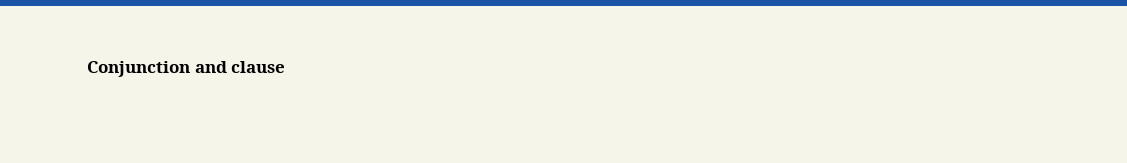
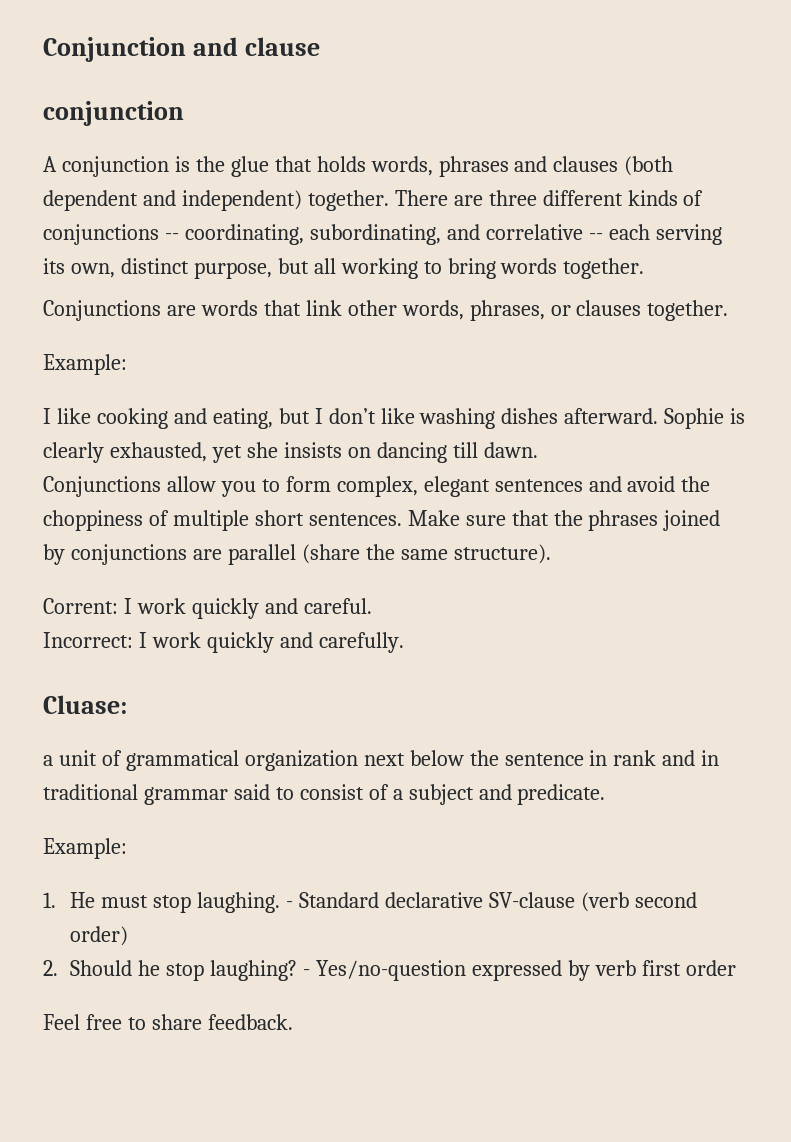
(286, 67) none -> [43,101,184,126] [43,156,674,177] [43,190,704,211] [43,224,722,245] [43,258,645,279] [43,300,729,321] [43,354,127,375] [43,408,746,429] [43,442,538,463] [43,476,711,497] [43,510,721,531] [43,544,551,565] [43,598,372,619] [43,632,404,653] [43,695,127,714] [43,750,720,771] [43,784,606,805] [43,838,127,859] [43,892,697,913] [70,926,129,946] [43,960,736,981] [43,1014,293,1030] // conjunction // A conjunction is the glue that holds words, phrases and clauses (both dependent and independent) together. There are three different kinds of conjunctions -- coordinating, subordinating, and correlative -- each serving its own, distinct purpose, but all working to bring words together. // Conjunctions are words that link other words, phrases, or clauses together. // Example: // I like cooking and eating, but I don’t like washing dishes afterward. Sophie is clearly exhausted, yet she insists on dancing till dawn. // Conjunctions allow you to form complex, elegant sentences and avoid the choppiness of multiple short sentences. Make sure that the phrases joined by conjunctions are parallel (share the same structure). // Corrent: I work quickly and careful. // Incorrect: I work quickly and carefully. // Cluase: // a unit of grammatical organization next below the sentence in rank and in traditional grammar said to consist of a subject and predicate. // Example: // 1. He must stop laughing. - Standard declarative SV-clause (verb second order) // 2. Should he stop laughing? - Yes/no-question expressed by verb first order // Feel free to share feedback.

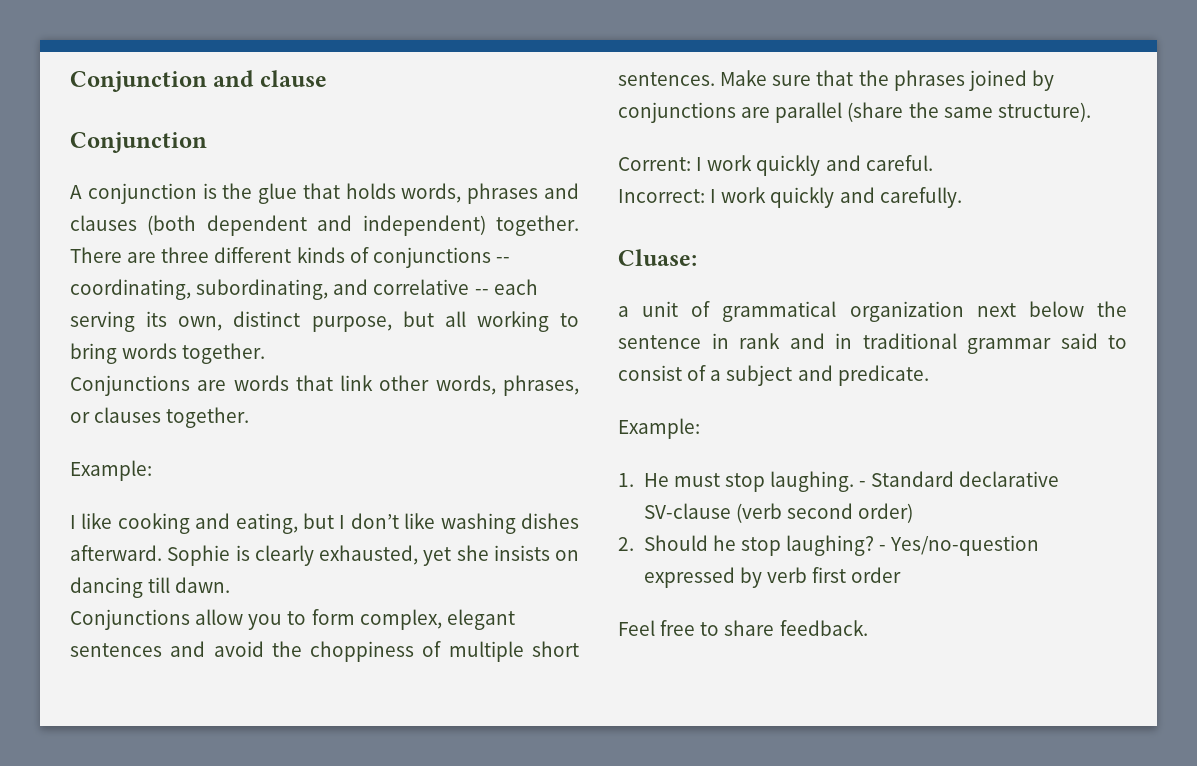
[43,101,184,126] conjunction -> [70,132,207,153] Conjunction

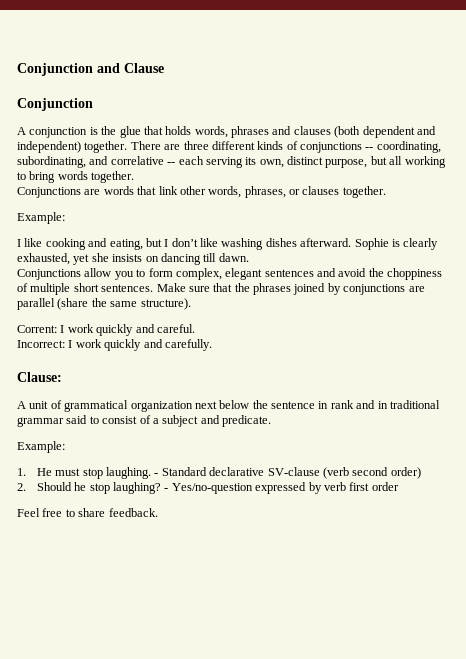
[259,70,327,87] clause -> [124,63,164,73] Clause
[618,249,697,266] [618,306,629,317] Cluase: // a -> [17,372,62,382] [17,401,26,409] Clause: // A

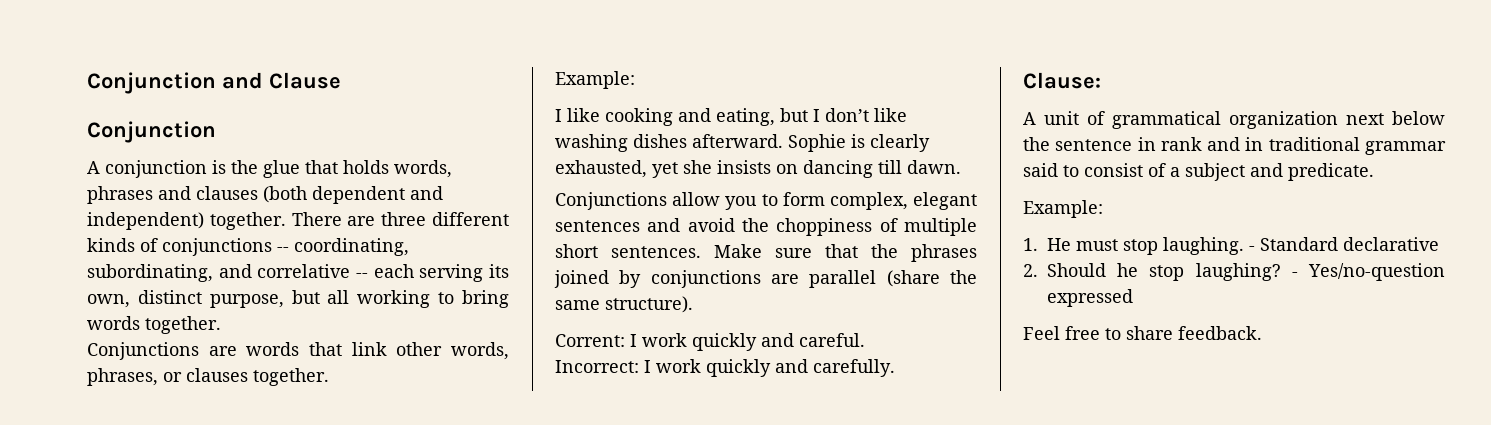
[267,467,421,479] SV-clause (verb second order) -> (1439, 244) none
[308,482,399,494] by verb first order -> (1133, 298) none

